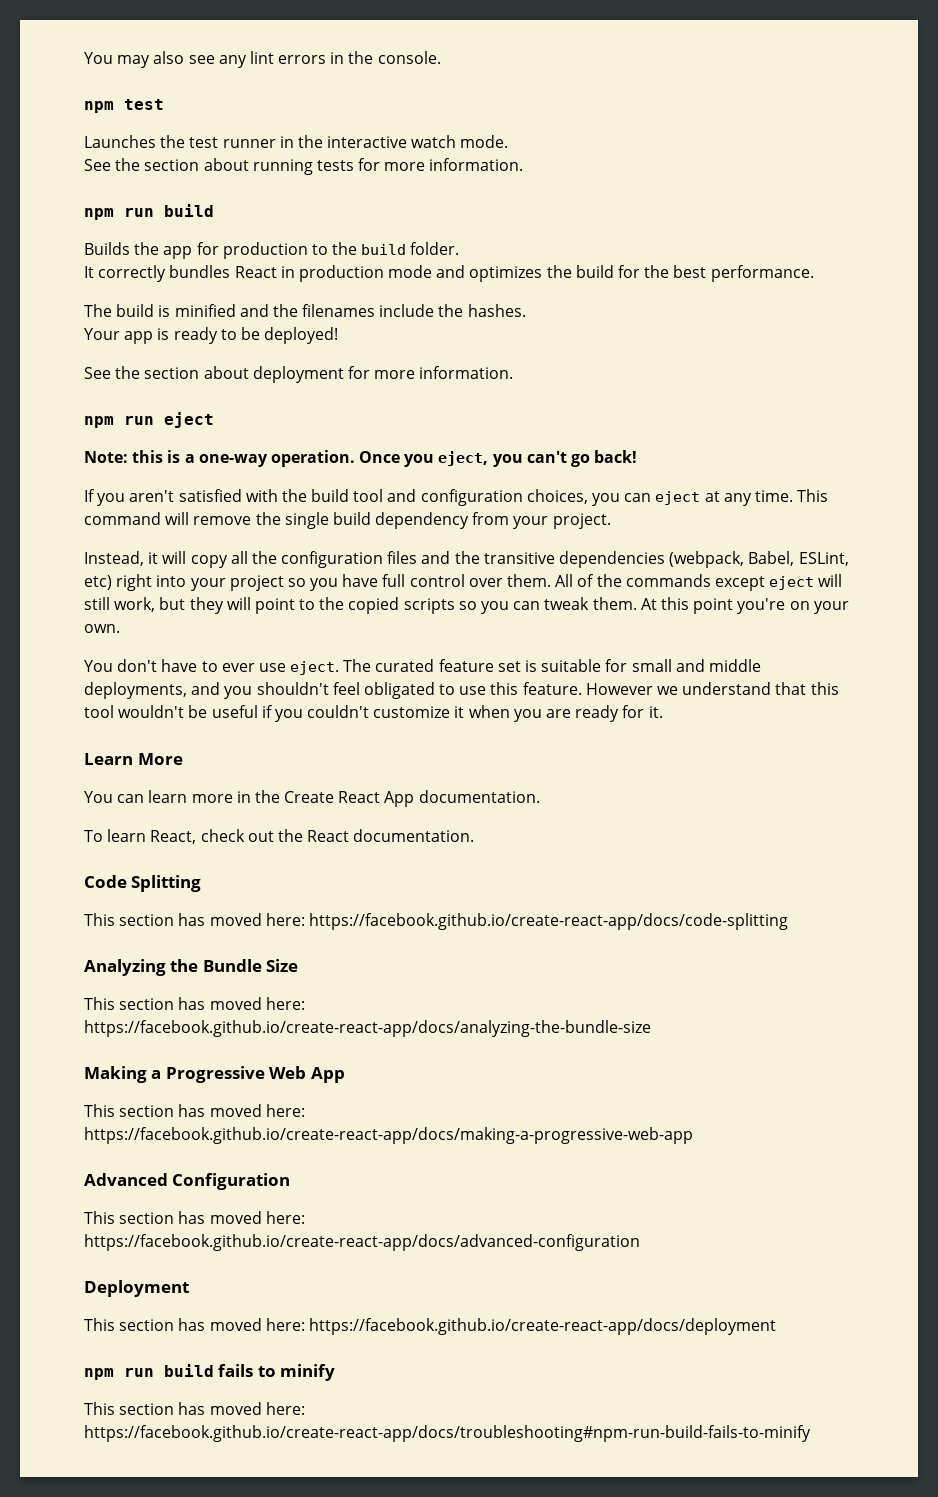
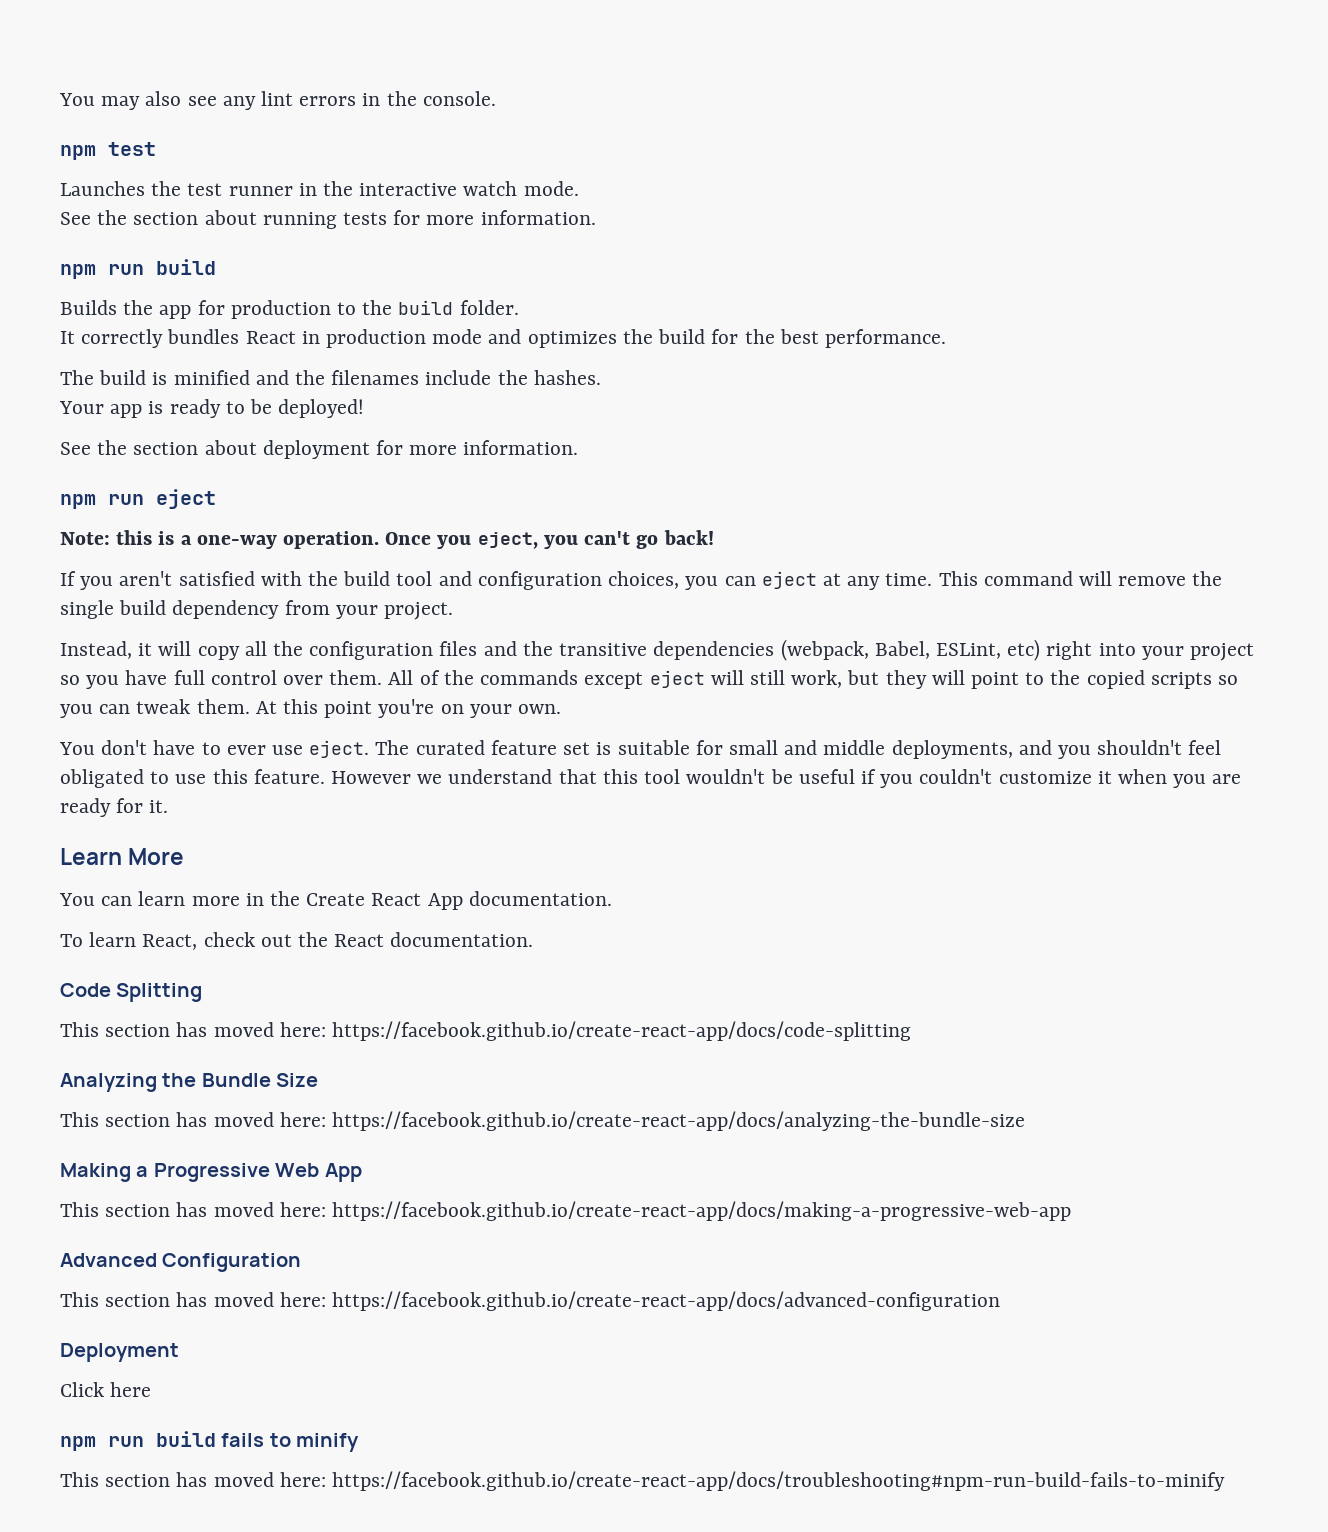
[84,1318,776,1335] This section has moved here: https://facebook.github.io/create-react-app/docs/deployment -> [60,1382,152,1397] Click here

